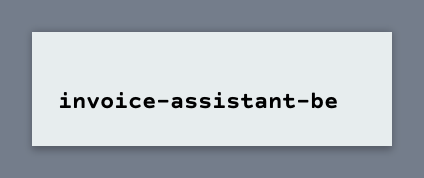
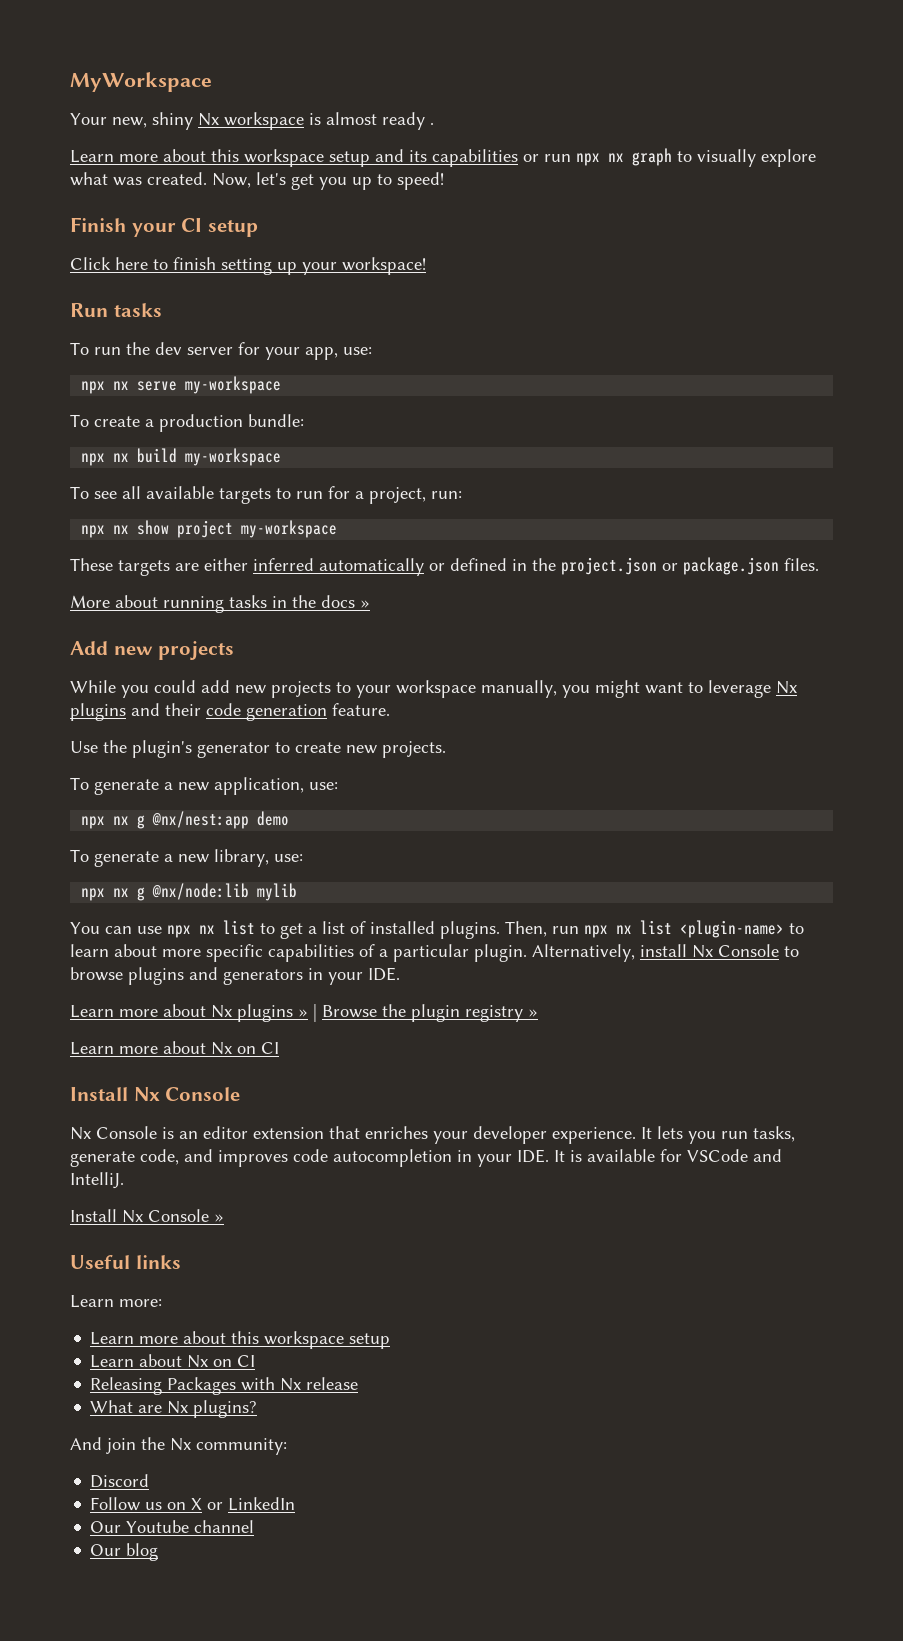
[58,92,338,109] invoice-assistant-be -> [70,72,212,92] [70,112,434,130] [70,148,816,167] [70,172,444,190] [70,217,258,237] [70,257,426,275] [70,303,162,317] [70,342,372,360] [81,376,282,394] [70,414,304,432] [81,448,282,466] [70,486,462,504] [81,520,338,538] [70,557,819,576] [70,595,370,613] [70,641,235,660] [70,680,797,698] [70,703,390,721] [70,740,446,758] [70,777,338,795] [81,811,290,829] [70,849,303,867] [81,883,298,901] [70,920,804,939] [70,944,799,962] [70,967,400,985] [70,1004,538,1022] [70,1041,279,1055] [70,1087,241,1101] [70,1126,795,1144] [70,1149,782,1167] [70,1172,124,1189] [70,1209,224,1223] [70,1255,181,1269] [70,1295,162,1308] [90,1331,391,1349] [90,1354,256,1368] [90,1377,359,1395] [90,1400,258,1418] [70,1437,287,1455] [90,1474,150,1488] [90,1497,296,1511] [90,1520,255,1533] [90,1543,159,1561] MyWorkspace // Your new, shiny Nx workspace is almost ready . // Learn more about this workspace setup and its capabilities or run npx nx graph to visually explore what was created. Now, let's get you up to speed! // Finish your CI setup // Click here to finish setting up your workspace! // Run tasks // To run the dev server for your app, use: // npx nx serve my-workspace // To create a production bundle: // npx nx build my-workspace // To see all available targets to run for a project, run: // npx nx show project my-workspace // These targets are either inferred automatically or defined in the project.json or package.json files. // More about running tasks in the docs » // Add new projects // While you could add new projects to your workspace manually, you might want to leverage Nx plugins and their code generation feature. // Use the plugin's generator to create new projects. // To generate a new application, use: // npx nx g @nx/nest:app demo // To generate a new library, use: // npx nx g @nx/node:lib mylib // You can use npx nx list to get a list of installed plugins. Then, run npx nx list <plugin-name> to learn about more specific capabilities of a particular plugin. Alternatively, install Nx Console to browse plugins and generators in your IDE. // Learn more about Nx plugins » | Browse the plugin registry » // Learn more about Nx on CI // Install Nx Console // Nx Console is an editor extension that enriches your developer experience. It lets you run tasks, generate code, and improves code autocompletion in your IDE. It is available for VSCode and IntelliJ. // Install Nx Console » // Useful links // Learn more: // Learn more about this workspace setup // Learn about Nx on CI // Releasing Packages with Nx release // What are Nx plugins? // And join the Nx community: // Discord // Follow us on X or LinkedIn // Our Youtube channel // Our blog

